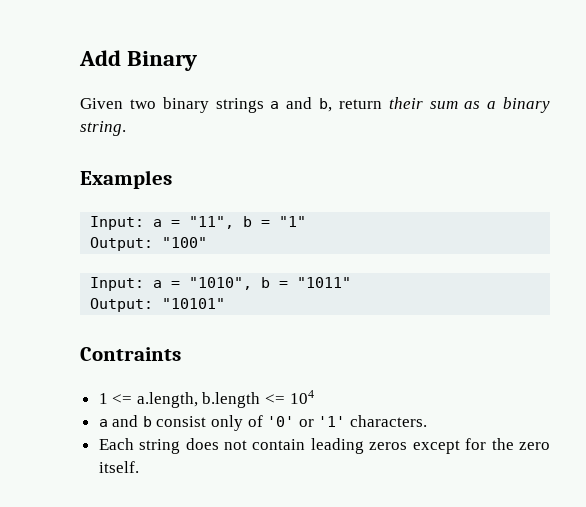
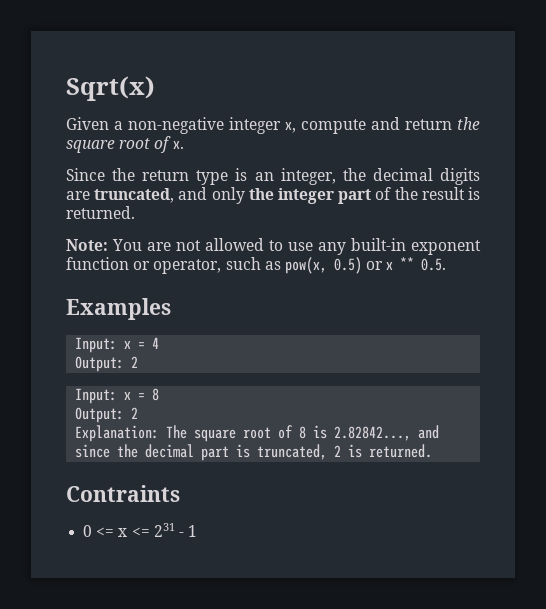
[79,50,198,71] Add Binary -> [66,76,155,101] Sqrt(x)
[129,97,550,113] [80,121,126,136] [80,170,172,189] [90,216,307,230] [90,237,208,251] [90,277,352,291] [90,298,226,312] [80,347,181,361] [98,390,314,408] [98,415,428,431] [98,438,550,454] [98,461,139,473] two binary strings a and b, return their sum as a binary string. // Examples // Input: a = "11", b = "1" // Output: "100" // Input: a = "1010", b = "1011" // Output: "10101" // Contraints // 1 <= a.length, b.length <= 104 // a and b consist only of '0' or '1' characters. // Each string does not contain leading zeros except for the zero itself. -> [114,117,480,134] [66,136,184,153] [66,168,480,185] [66,187,480,204] [66,206,135,219] [66,238,481,255] [66,257,447,274] [66,298,171,320] [75,337,160,353] [75,356,139,372] [75,388,160,404] [75,407,139,423] [75,425,440,442] [75,444,433,461] [66,485,180,502] [83,523,198,537] a non-negative integer x, compute and return the square root of x. // Since the return type is an integer, the decimal digits are truncated, and only the integer part of the result is returned. // Note: You are not allowed to use any built-in exponent function or operator, such as pow(x, 0.5) or x ** 0.5. // Examples // Input: x = 4 // Output: 2 // Input: x = 8 // Output: 2 // Explanation: The square root of 8 is 2.82842..., and since the decimal part is truncated, 2 is returned. // Contraints // 0 <= x <= 231 - 1

